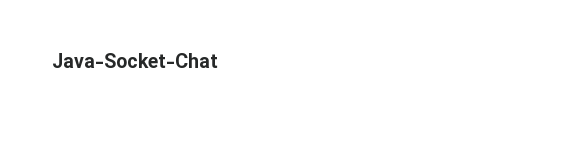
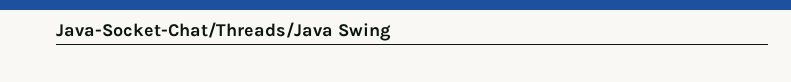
[52,53,218,68] Java-Socket-Chat -> [56,22,391,41] Java-Socket-Chat/Threads/Java Swing

